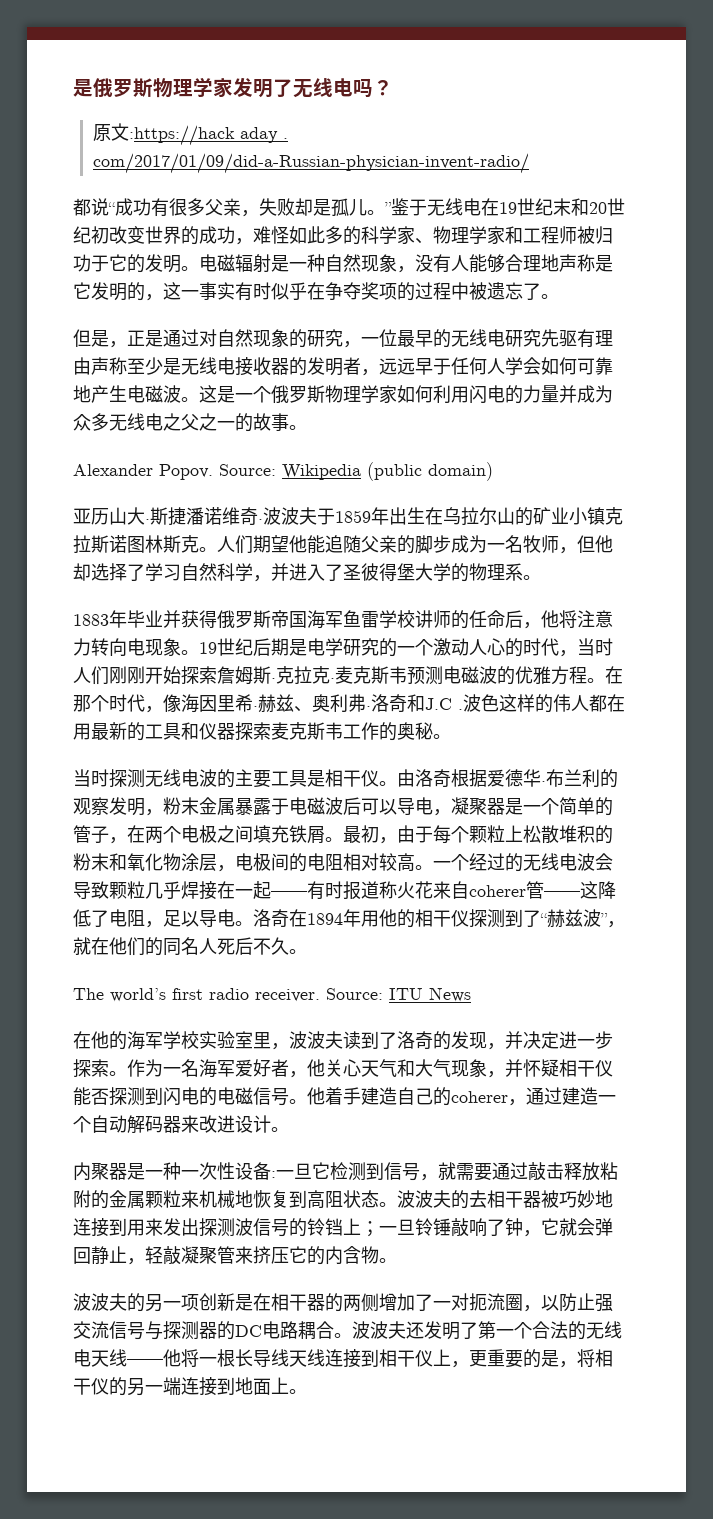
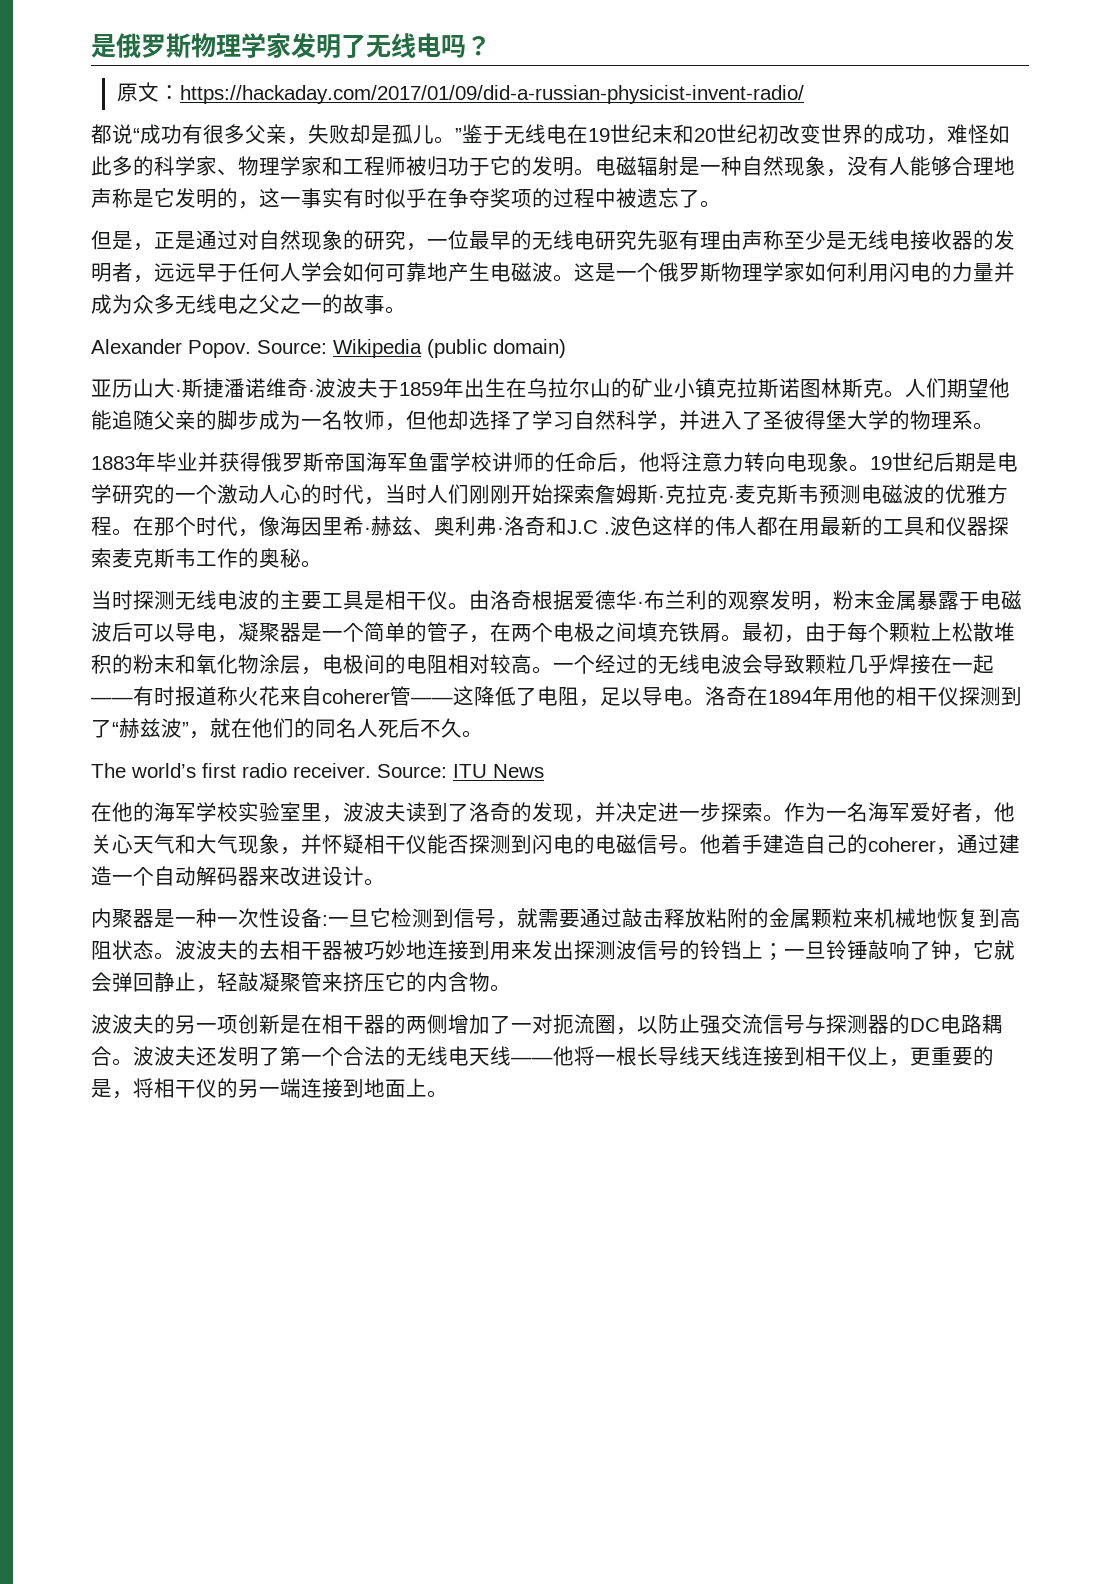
[128,125,288,146] [92,153,529,174] :https://hack aday . com/2017/01/09/did-a-Russian-physician-invent-radio/ -> [158,85,804,104] ：https://hackaday.com/2017/01/09/did-a-russian-physicist-invent-radio/

